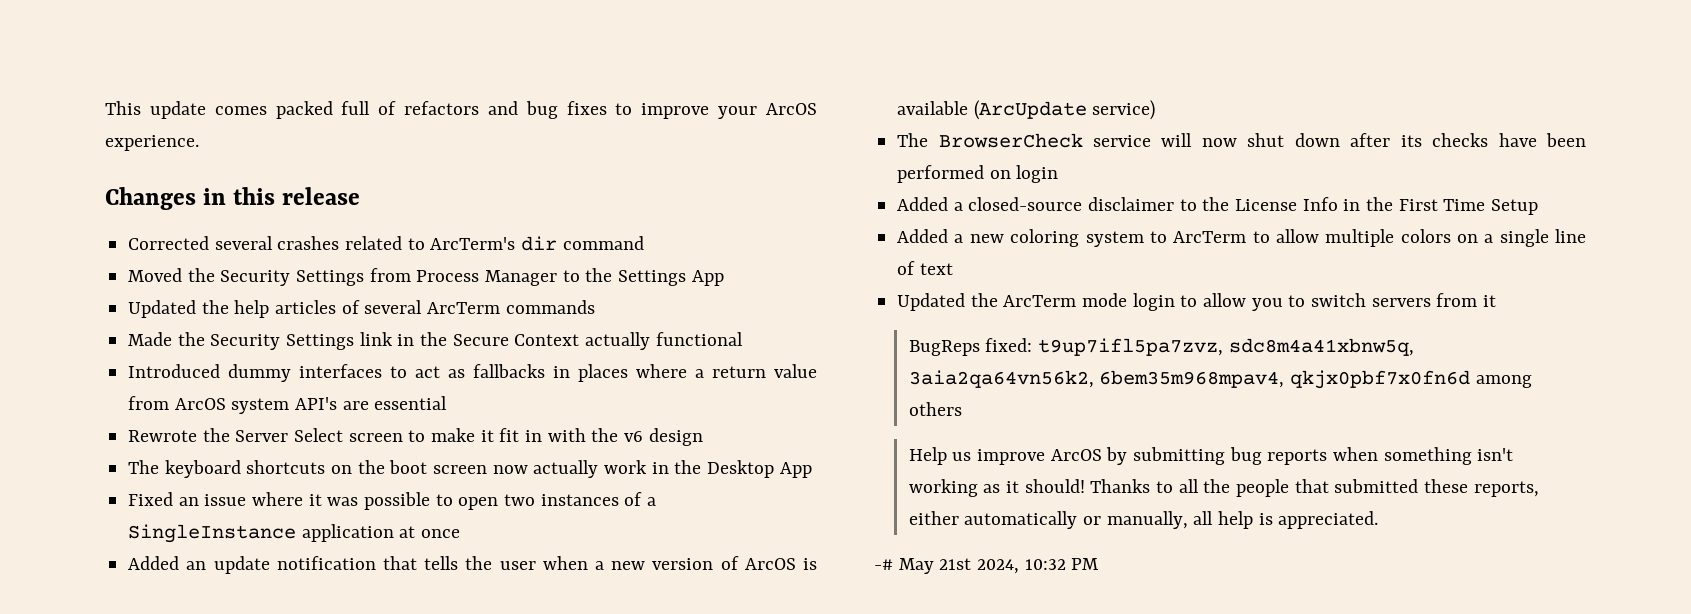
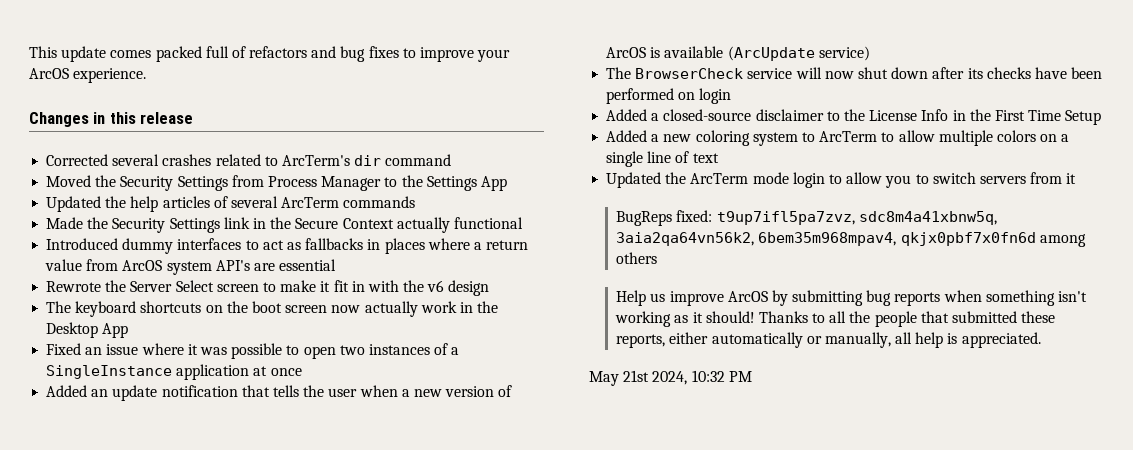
[874,559,893,570] -# -> (1041, 340) none

